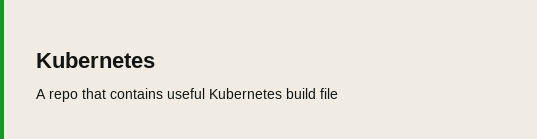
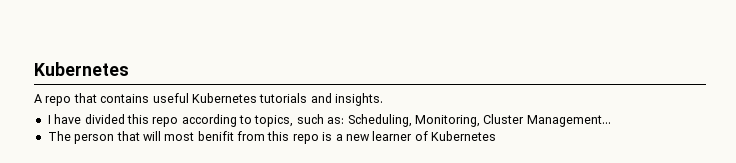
[286,88,338,99] build file -> [259,93,383,106] [47,114,611,127] [47,131,496,144] tutorials and insights. // I have divided this repo according to topics, such as: Scheduling, Monitoring, Cluster Management... // The person that will most benifit from this repo is a new learner of Kubernetes

